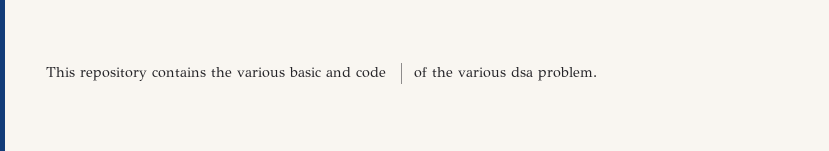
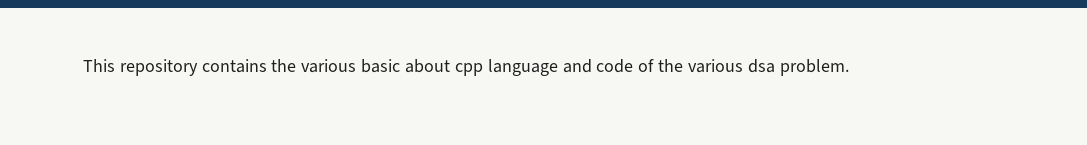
(321, 72) none -> [405,59,558,76] about cpp language

